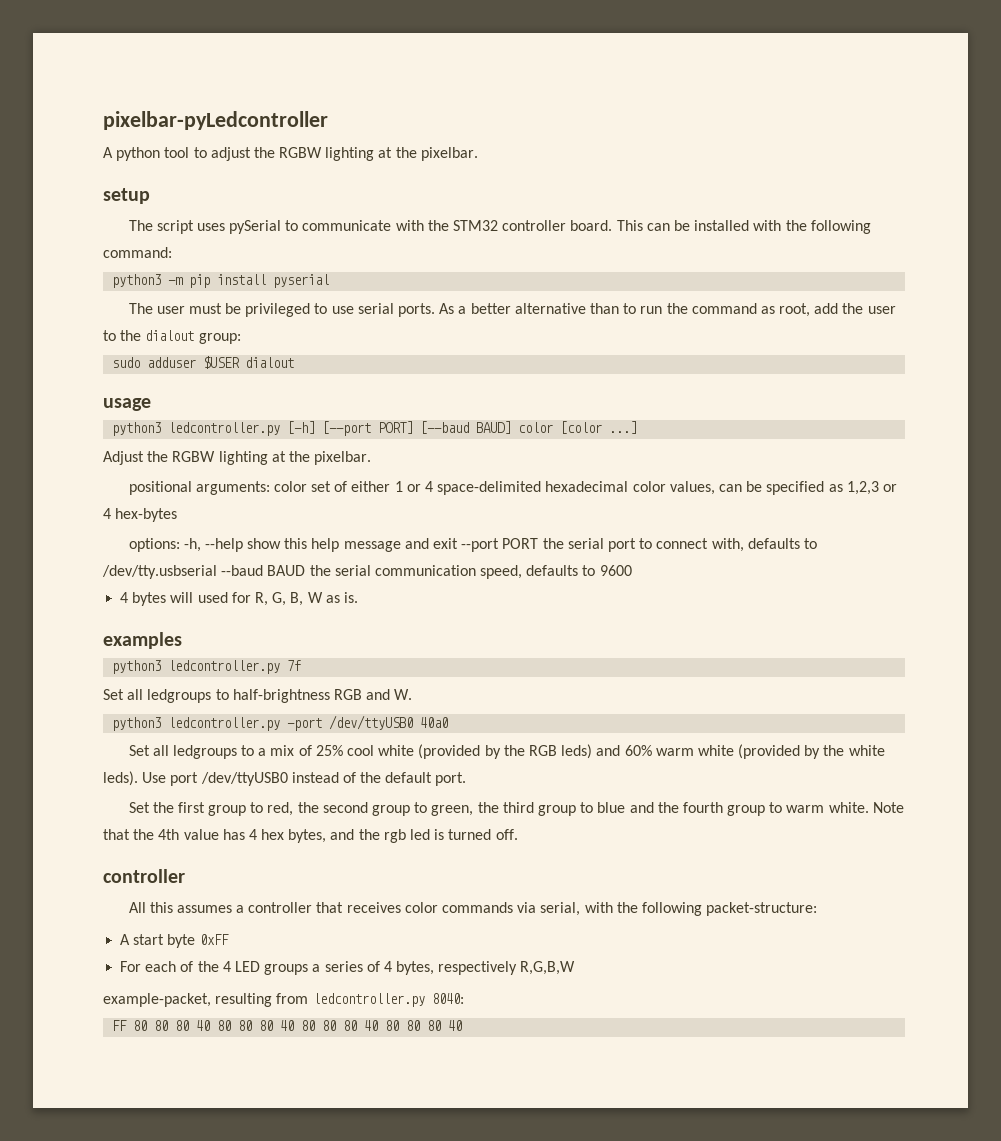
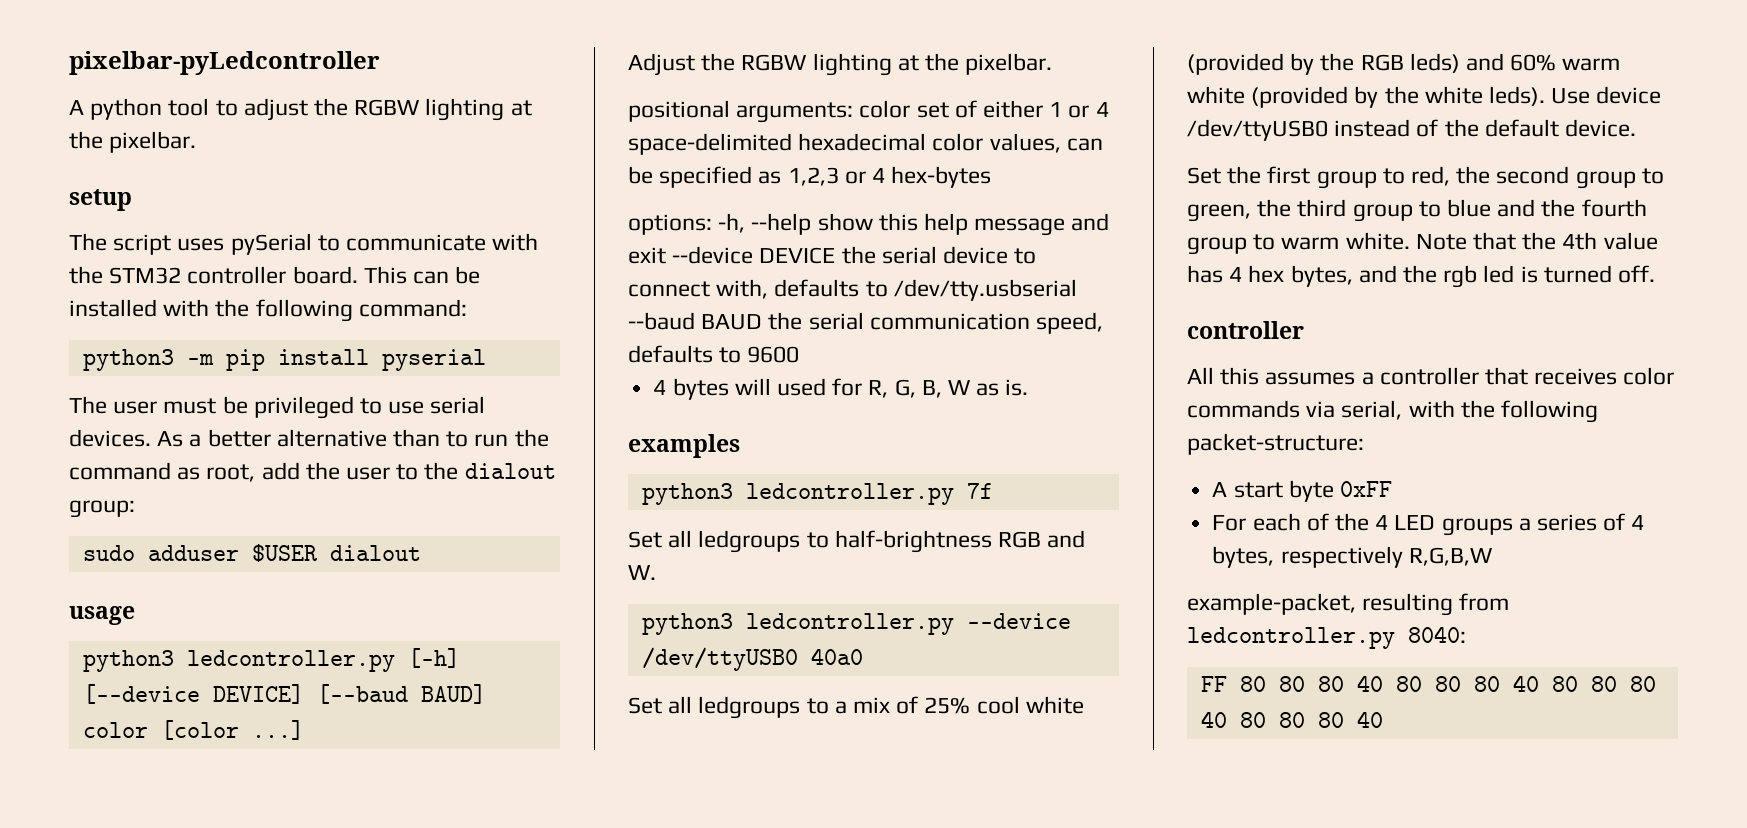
[398,303,436,317] ports. -> [69,429,151,447] devices.
[322,421,414,436] [--port PORT] -> [82,684,304,704] [--device DEVICE]
[461,538,636,552] --port PORT the serial port -> [672,246,1009,264] --device DEVICE the serial device
[287,718,323,731] -port -> [966,613,1071,629] --device
[170,772,199,786] port -> [1596,86,1662,104] device
[435,772,467,786] port. -> [1565,119,1637,137] device.

